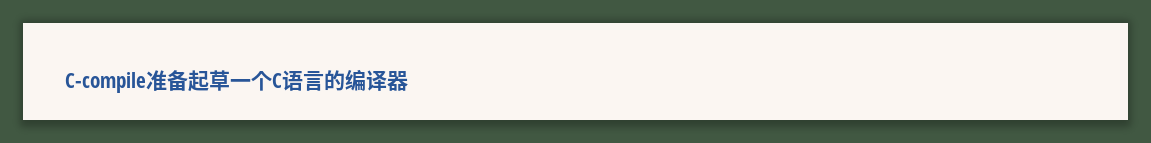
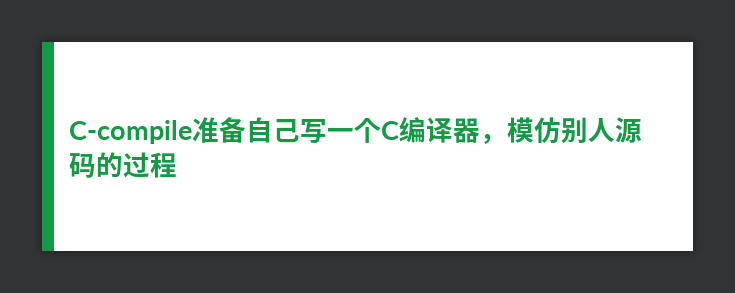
[188,70,230,92] 起草 -> [246,117,327,143] 自己写
[282,69,408,91] 语言的编译器 -> [399,117,642,144] [69,152,177,178] 编译器，模仿别人源码的过程

